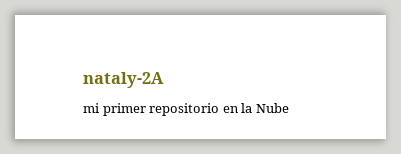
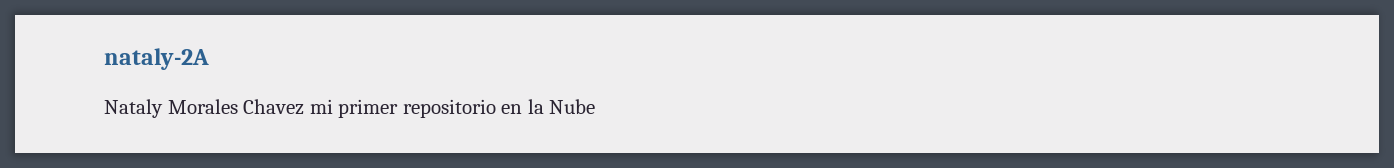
(164, 80) none -> [104,99,305,118] Nataly Morales Chavez

